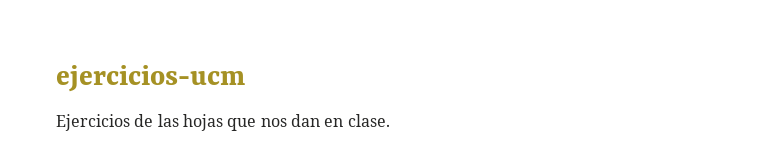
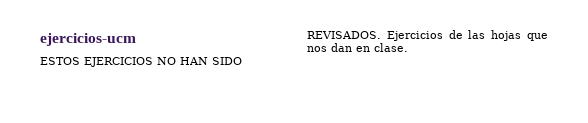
(245, 78) none -> [40,57,242,67] [307,31,381,39] ESTOS EJERCICIOS NO HAN SIDO REVISADOS.

